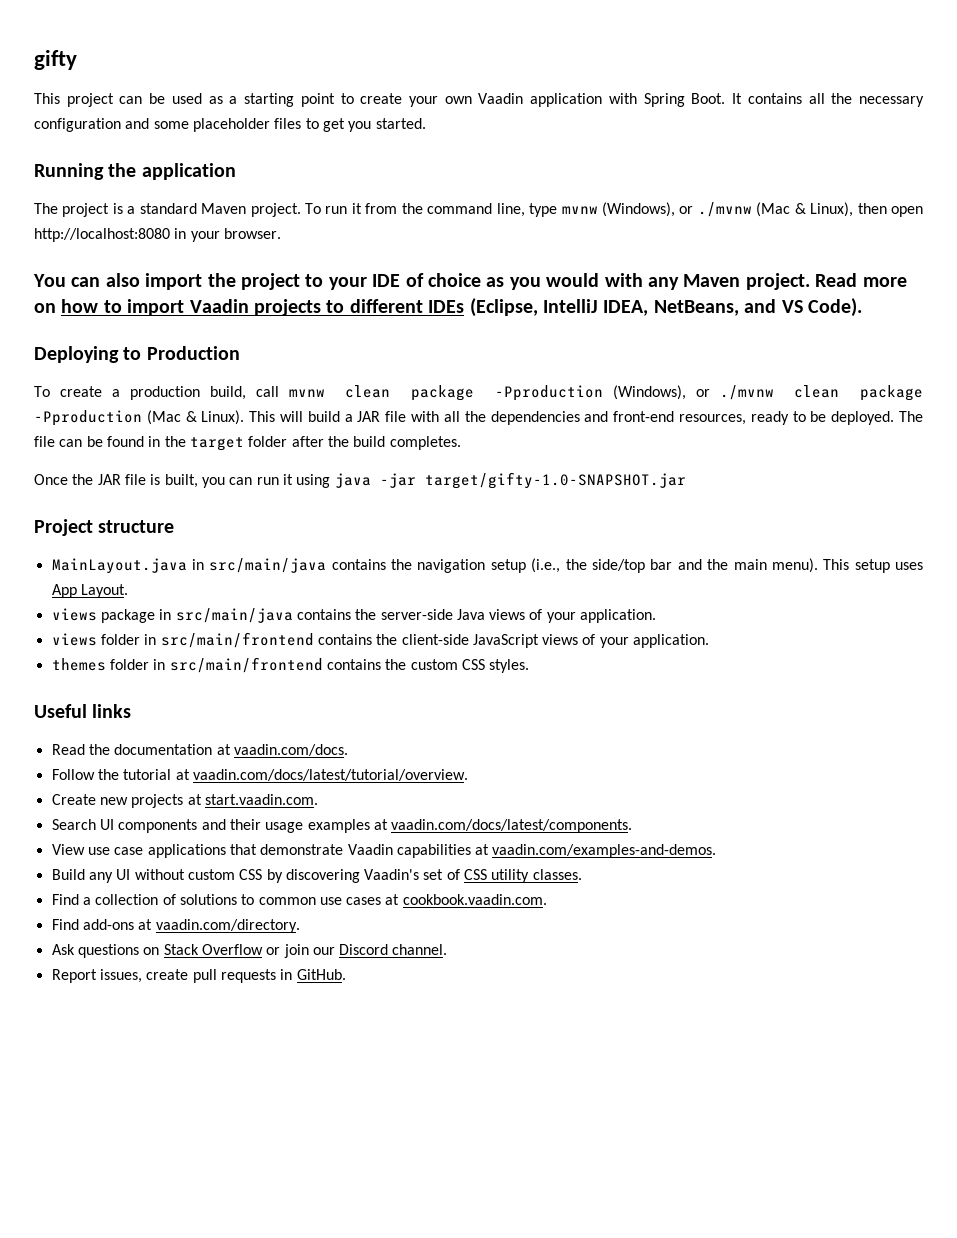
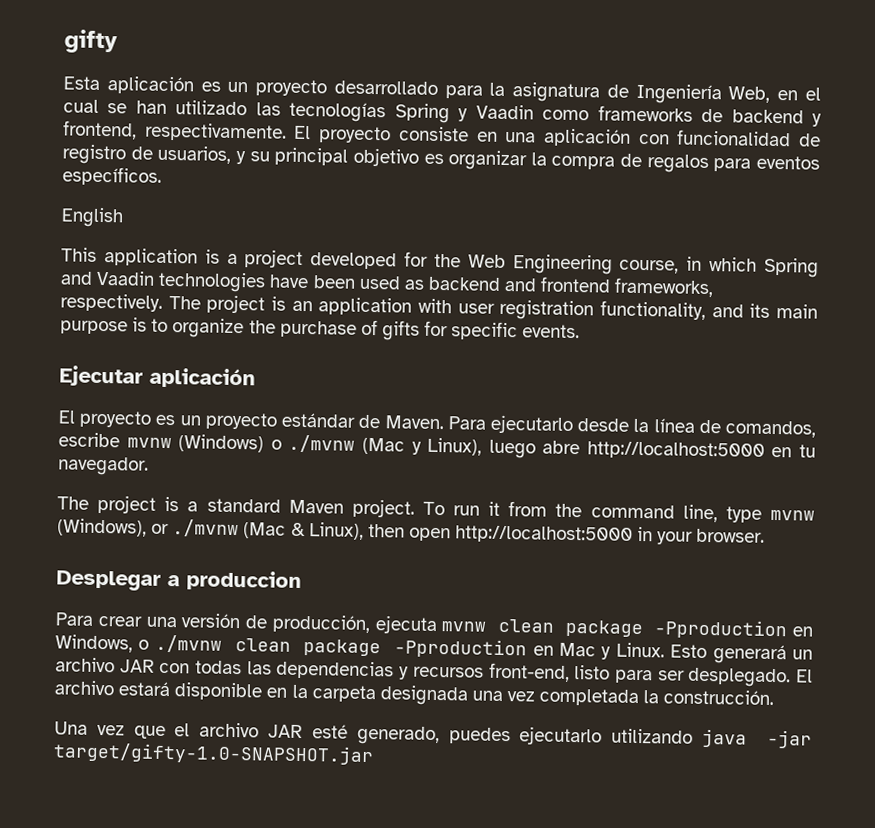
[34,93,925,107] [34,118,426,132] [34,163,236,180] This project can be used as a starting point to create your own Vaadin application with Spring Boot. It contains all the necessary configuration and some placeholder files to get you started. // Running the application -> [63,76,821,105] [63,99,822,127] [63,120,822,147] [62,144,820,173] [62,166,162,186] [61,207,124,228] [61,247,819,278] [60,270,715,298] [60,293,818,321] [60,317,581,341] [59,365,256,389] [58,410,816,438] [58,432,816,460] [58,456,149,476] Esta aplicación es un proyecto desarrollado para la asignatura de Ingeniería Web, en el cual se han utilizado las tecnologías Spring y Vaadin como frameworks de backend y frontend, respectivamente. El proyecto consiste en una aplicación con funcionalidad de registro de usuarios, y su principal objetivo es organizar la compra de regalos para eventos específicos. // English // This application is a project developed for the Web Engineering course, in which Spring and Vaadin technologies have been used as backend and frontend frameworks, respectively. The project is an application with user registration functionality, and its main purpose is to organize the purchase of gifts for specific events. // Ejecutar aplicación // El proyecto es un proyecto estándar de Maven. Para ejecutarlo desde la línea de comandos, escribe mvnw (Windows) o ./mvnw (Mac y Linux), luego abre http://localhost:5000 en tu navegador.
[34,228,170,242] http://localhost:8080 -> [455,525,634,544] http://localhost:5000
[33,273,907,290] [34,298,862,317] [34,346,240,363] [34,386,279,400] You can also import the project to your IDE of choice as you would with any Maven project. Read more on how to import Vaadin projects to different IDEs (Eclipse, IntelliJ IDEA, NetBeans, and VS Code). // Deploying to Production // To create a production build, call -> [56,570,302,591] [55,612,438,635] Desplegar a produccion // Para crear una versión de producción, ejecuta
[612,385,710,400] (Windows), or -> [792,626,814,637] [55,634,150,653] en Windows, o
[146,410,924,425] [34,436,461,451] [34,472,686,489] [34,519,175,536] [51,558,923,574] [51,584,128,598] [51,608,657,623] [51,632,710,648] [51,657,530,673] [34,704,132,718] [51,744,348,756] [51,769,468,781] [51,794,318,808] [51,819,633,833] [51,844,717,858] [51,869,582,883] [51,894,547,905] [51,919,300,933] [51,944,448,958] [51,969,346,983] (Mac & Linux). This will build a JAR file with all the dependencies and front-end resources, ready to be deployed. The file can be found in the target folder after the build completes. // Once the JAR file is built, you can run it using java -jar target/gifty-1.0-SNAPSHOT.jar // Project structure // MainLayout.java in src/main/java contains the navigation setup (i.e., the side/top bar and the main menu). This setup uses App Layout. // views package in src/main/java contains the server-side Java views of your application. // views folder in src/main/frontend contains the client-side JavaScript views of your application. // themes folder in src/main/frontend contains the custom CSS styles. // Useful links // Read the documentation at vaadin.com/docs. // Follow the tutorial at vaadin.com/docs/latest/tutorial/overview. // Create new projects at start.vaadin.com. // Search UI components and their usage examples at vaadin.com/docs/latest/components. // View use case applications that demonstrate Vaadin capabilities at vaadin.com/examples-and-demos. // Build any UI without custom CSS by discovering Vaadin's set of CSS utility classes. // Find a collection of solutions to common use cases at cookbook.vaadin.com. // Find add-ons at vaadin.com/directory. // Ask questions on Stack Overflow or join our Discord channel. // Report issues, create pull requests in GitHub. -> [532,642,813,665] [55,657,814,688] [54,680,775,707] [54,721,813,749] [53,742,374,766] en Mac y Linux. Esto generará un archivo JAR con todas las dependencias y recursos front-end, listo para ser desplegado. El archivo estará disponible en la carpeta designada una vez completada la construcción. // Una vez que el archivo JAR esté generado, puedes ejecutarlo utilizando java -jar target/gifty-1.0-SNAPSHOT.jar

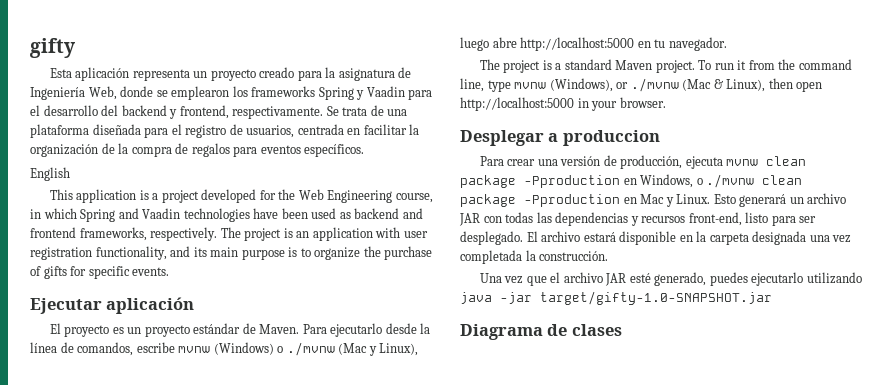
[200,79,438,97] es un proyecto desarrollado -> [132,67,295,81] representa un proyecto creado
[777,87,821,101] [63,99,822,127] [63,120,822,147] [62,144,528,171] en el cual se han utilizado las tecnologías Spring y Vaadin como frameworks de backend y frontend, respectivamente. El proyecto consiste en una aplicación con funcionalidad de registro de usuarios, y su principal objetivo es organizar -> [120,86,433,100] [30,105,408,119] [30,124,420,138] [30,143,115,157] donde se emplearon los frameworks Spring y Vaadin para el desarrollo del backend y frontend, respectivamente. Se trata de una plataforma diseñada para el registro de usuarios, centrada en facilitar la organización de
(374, 754) none -> [460,324,622,340] // Diagrama de clases

